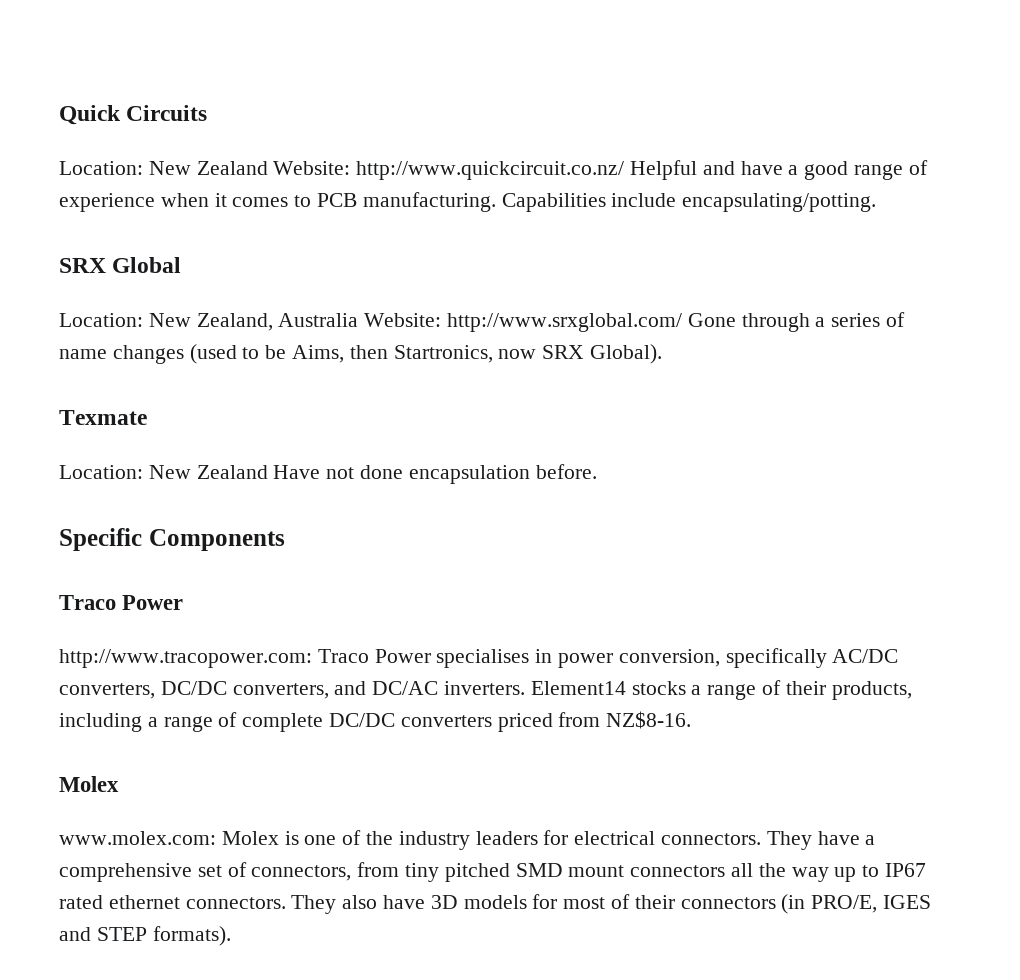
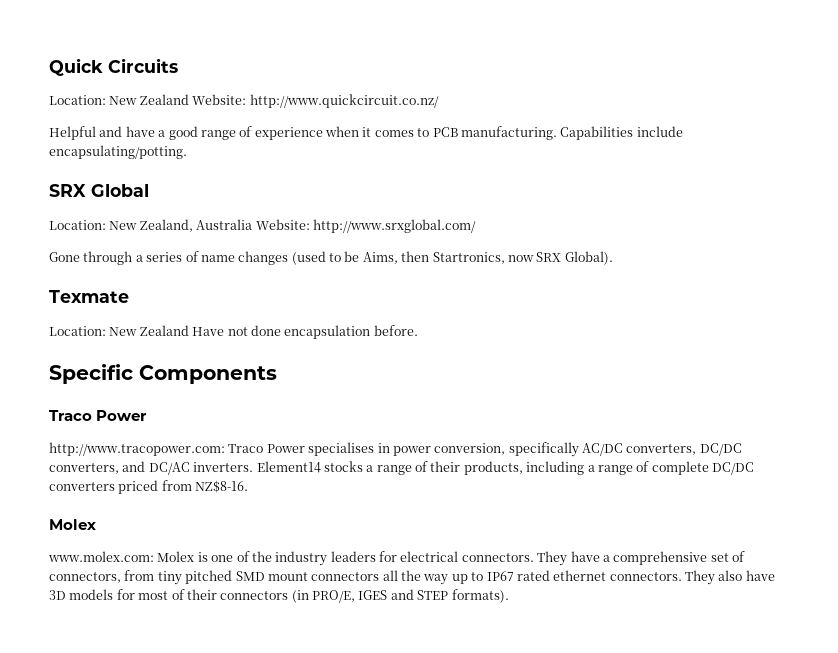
(625, 170) none -> (439, 101) //
(683, 322) none -> (476, 226) //

